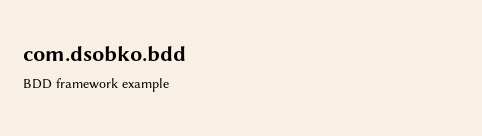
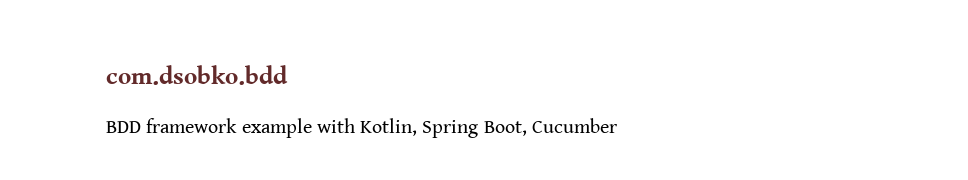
(169, 85) none -> [316,118,617,138] with Kotlin, Spring Boot, Cucumber

